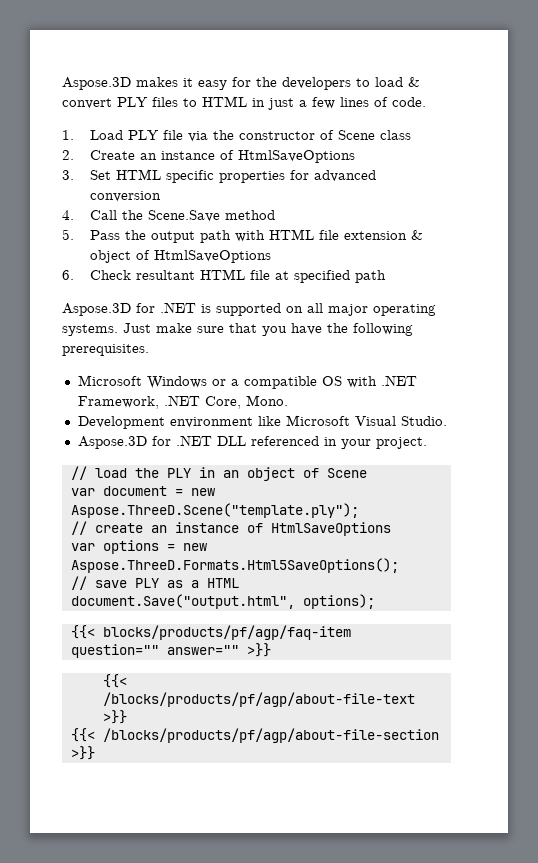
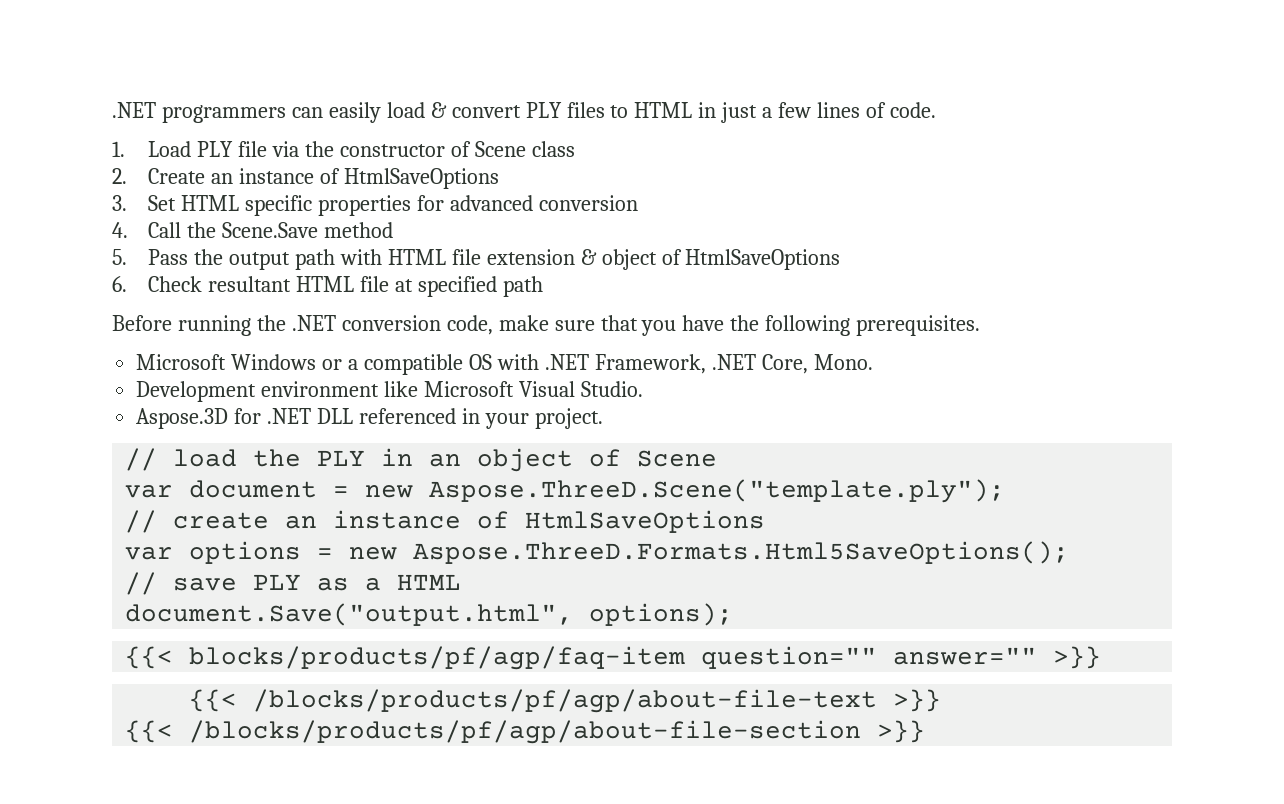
[62,77,370,90] Aspose.3D makes it easy for the developers to -> [112,102,381,123] .NET programmers can easily
[62,302,436,316] [62,323,151,336] Aspose.3D for .NET is supported on all major operating systems. Just -> [112,315,493,336] Before running the .NET conversion code,

